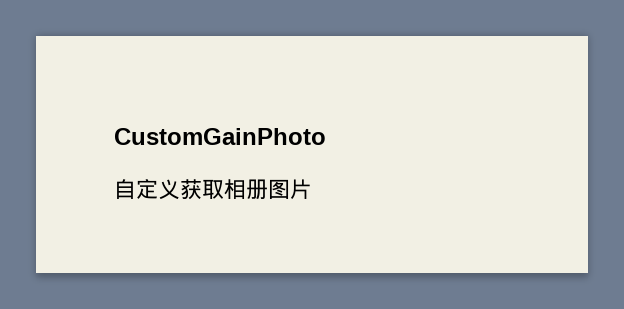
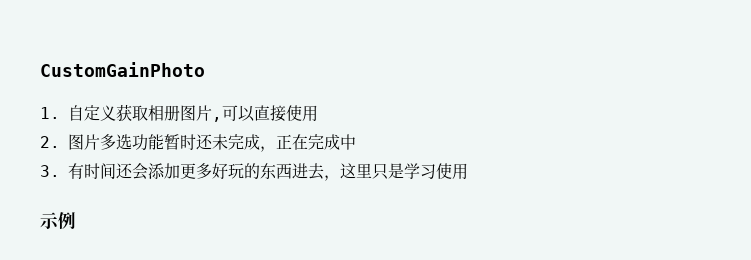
(326, 136) none -> [40,107,60,119] 1.
(312, 189) none -> [212,105,318,122] [40,134,356,152] [40,163,468,181] [40,212,76,229] ,可以直接使用 // 2.图片多选功能暂时还未完成，正在完成中 // 3.有时间还会添加更多好玩的东西进去，这里只是学习使用 // 示例

